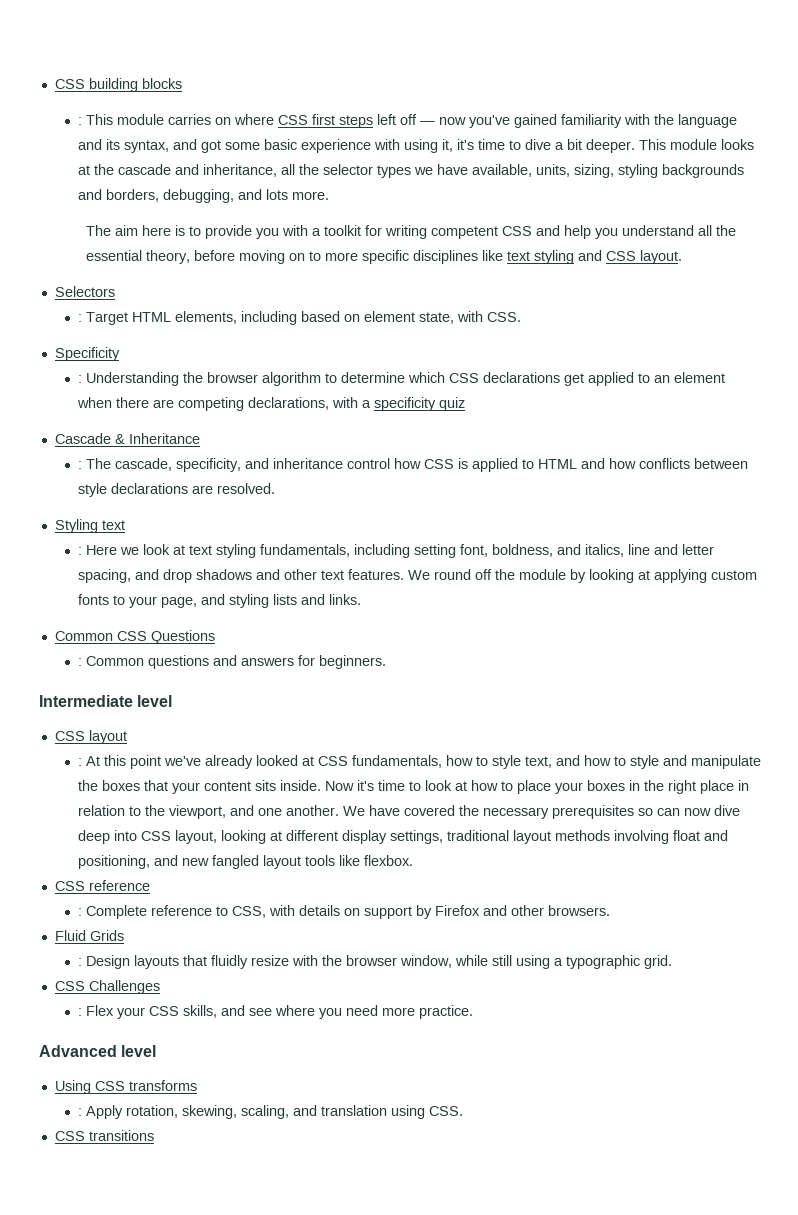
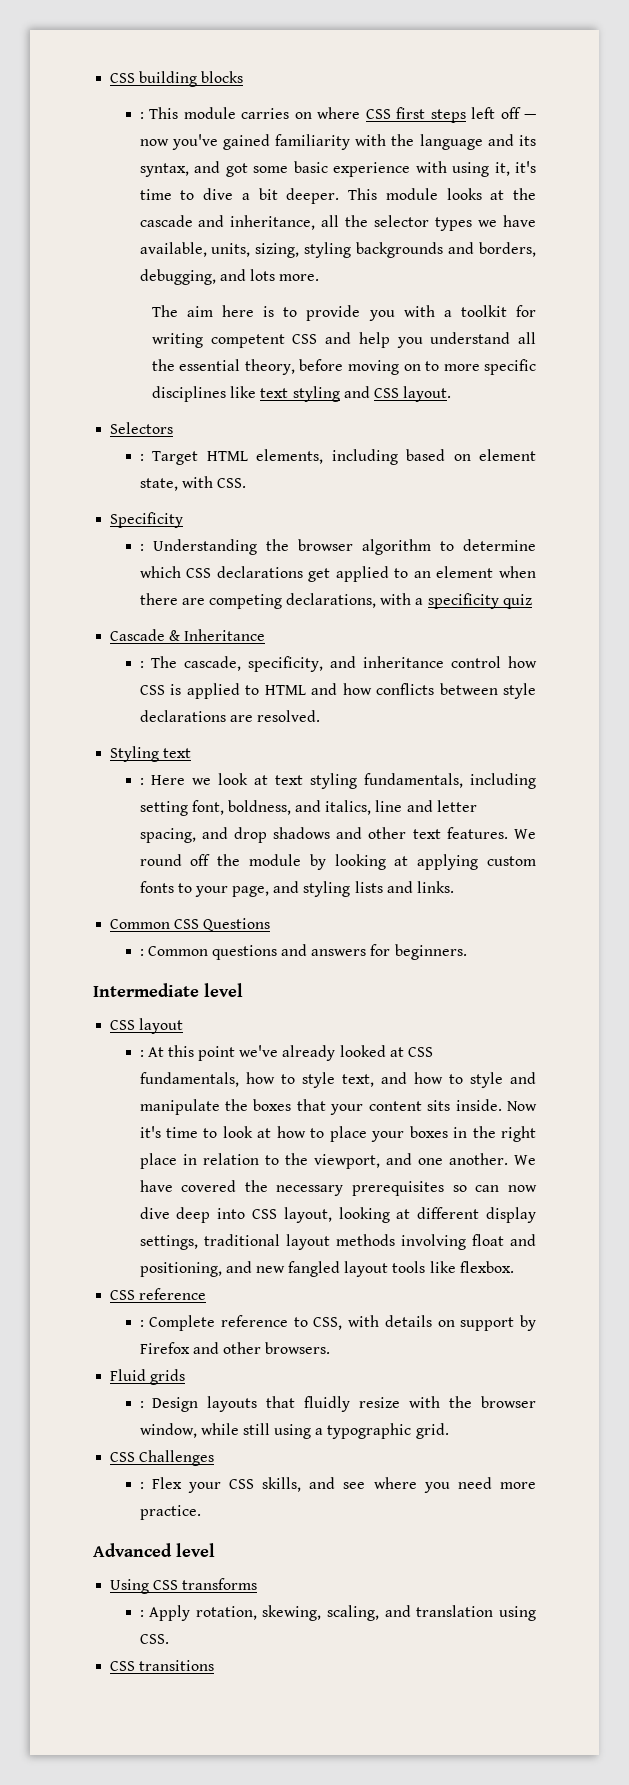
[89,930,124,941] Grids -> [150,1369,186,1385] grids

